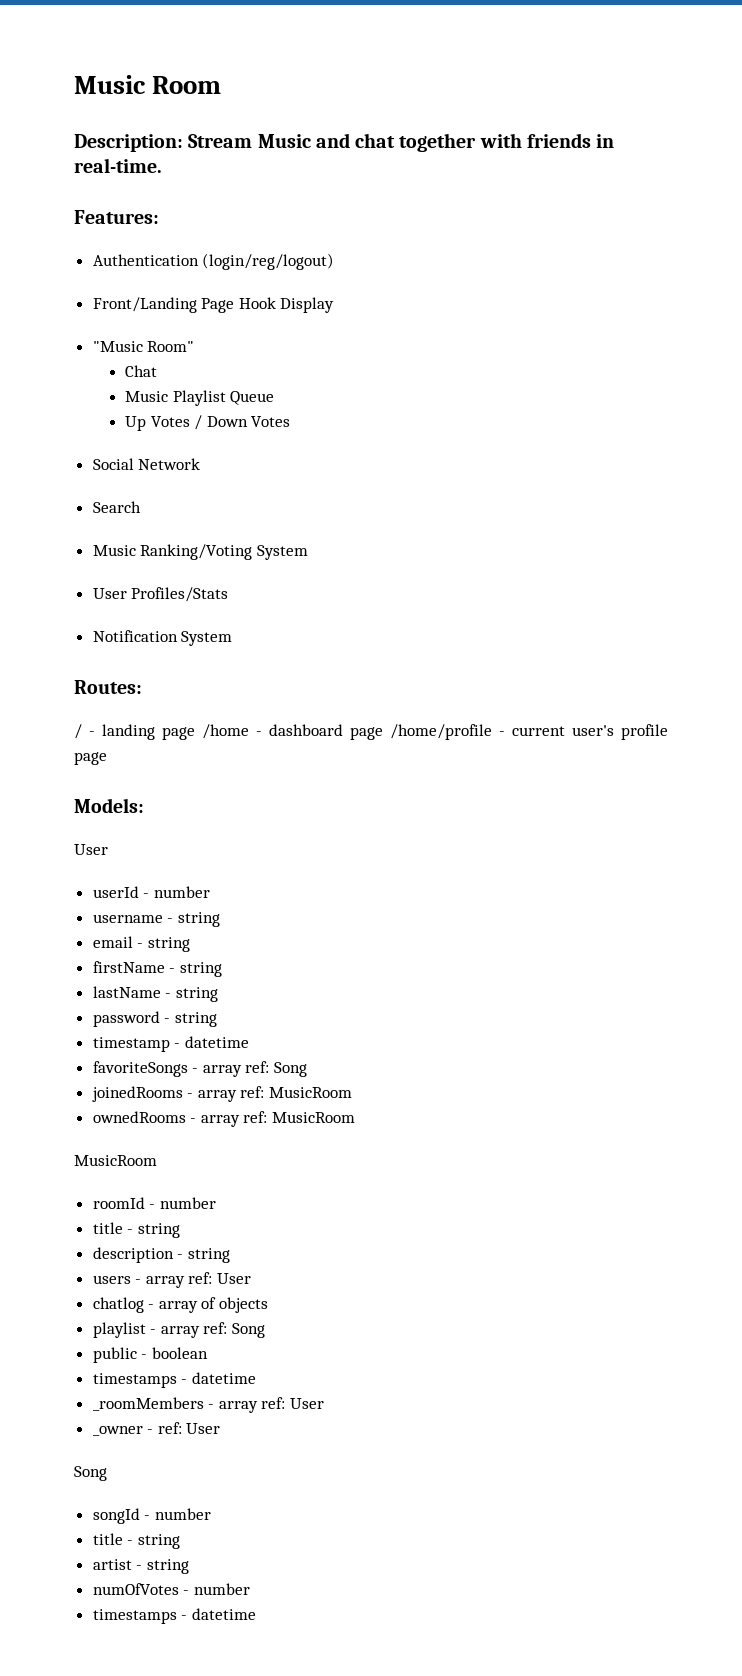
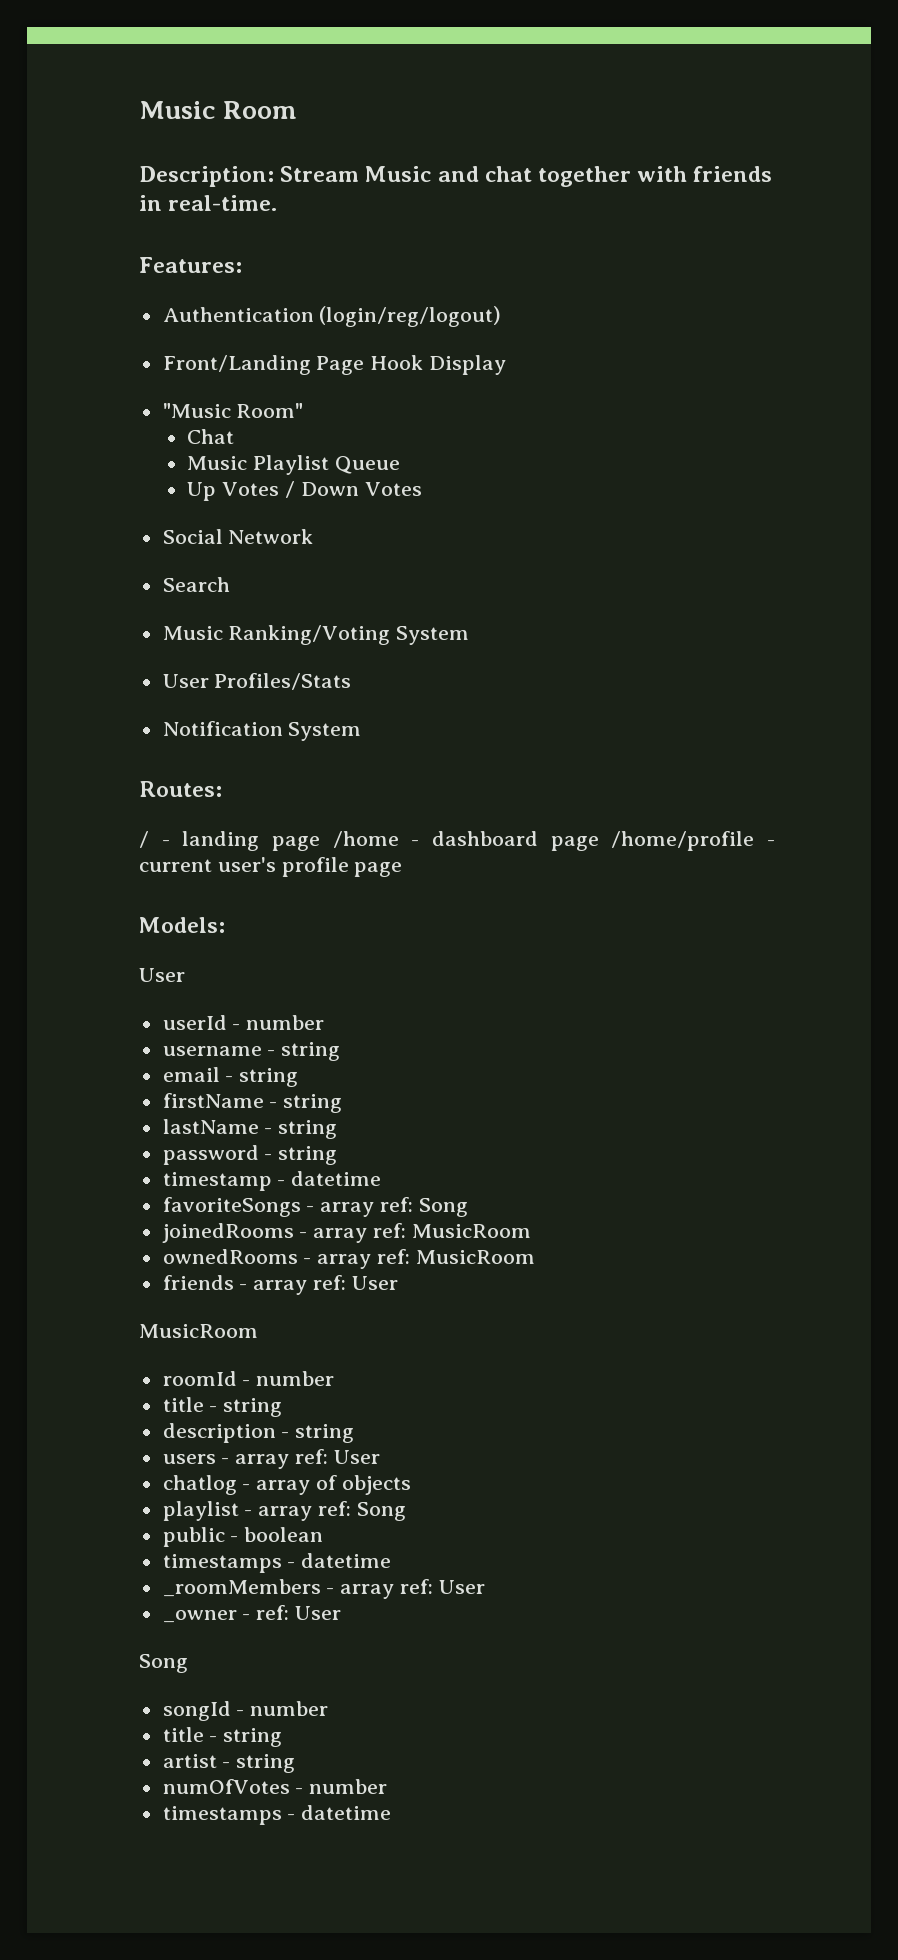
(356, 1117) none -> [162,1275,398,1295] // friends - array ref: User

